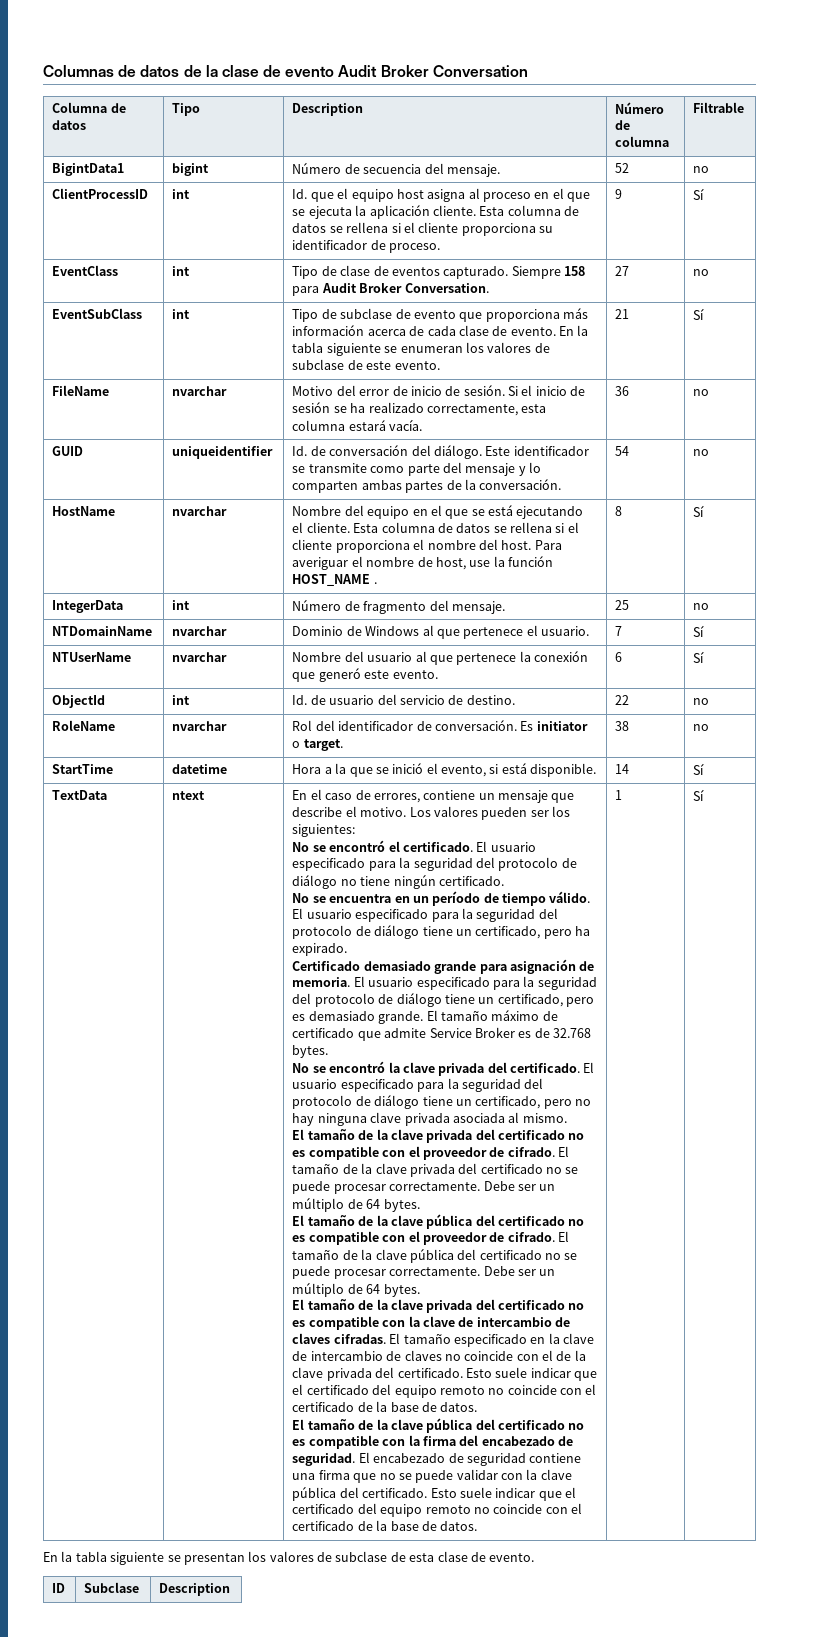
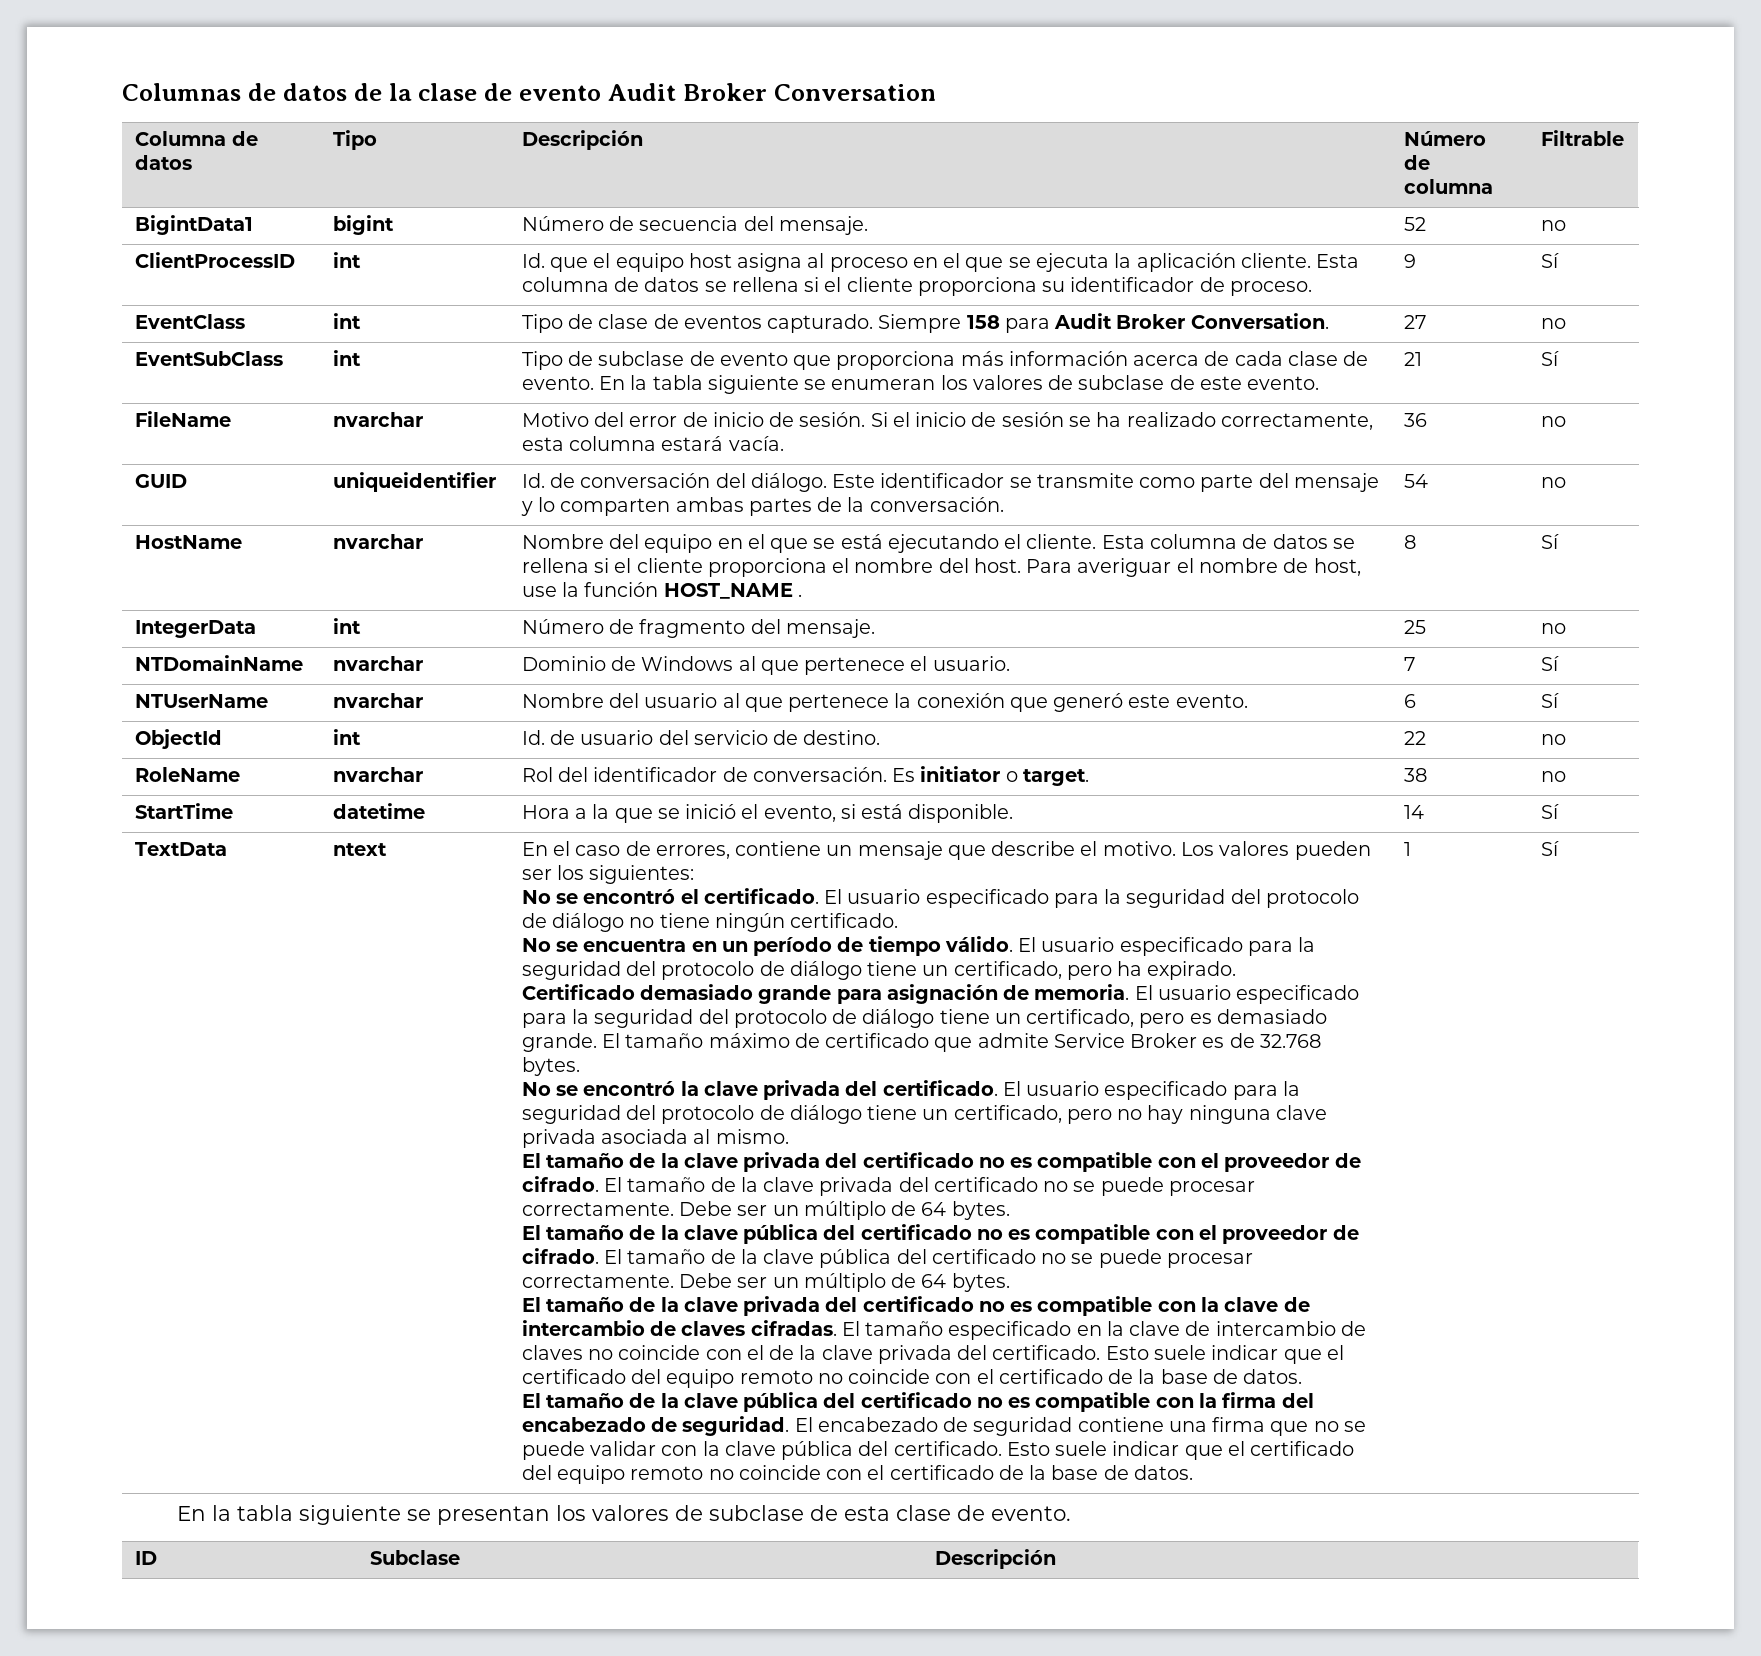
[292,103,364,116] Description -> [521,130,643,150] Descripción
[159,1583,231,1596] Description -> [934,1549,1056,1569] Descripción

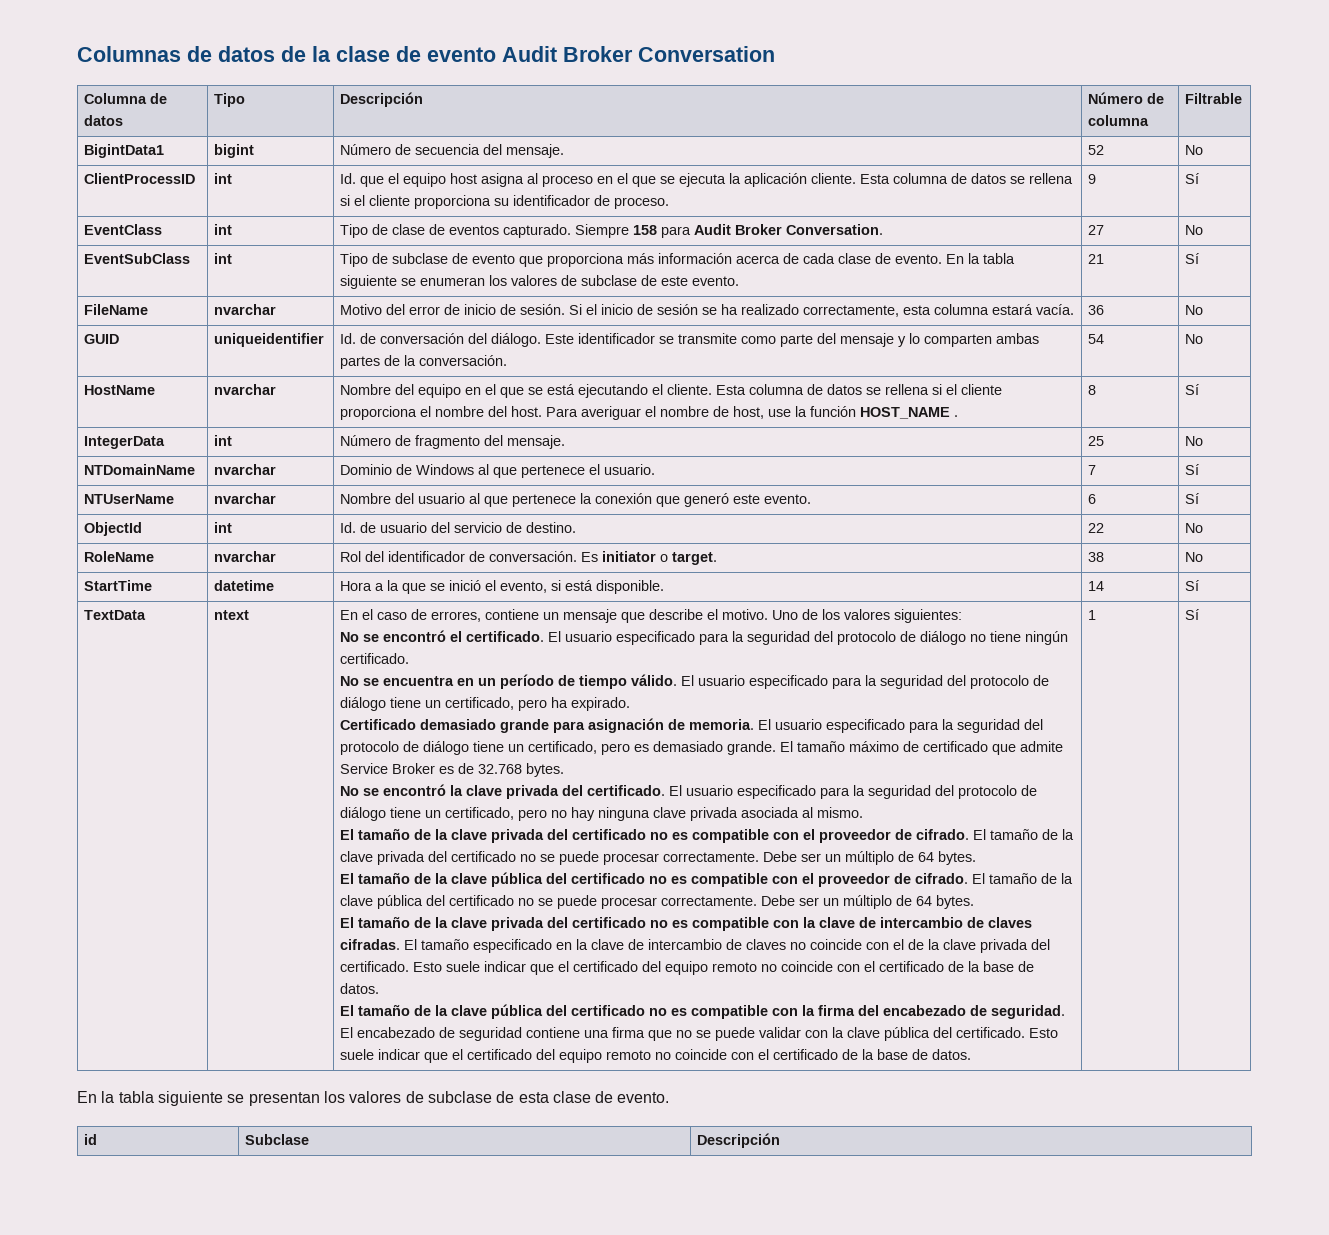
[1540,220,1566,231] no -> [1185,145,1204,155] No
[1540,318,1566,329] no -> [1185,225,1204,235] No
[1540,416,1566,427] no -> [1185,305,1204,315] No
[1540,477,1566,488] no -> [1185,334,1204,344] No
[1540,623,1566,634] no -> [1185,436,1204,446] No
[1540,734,1566,745] no -> [1185,523,1204,533] No
[1540,771,1566,782] no -> [1185,552,1204,562] No
[1180,841,1371,860] [521,865,585,880] Los valores pueden ser los -> [772,609,891,620] Uno de los valores
[134,1551,157,1565] ID -> [84,1134,98,1145] id

